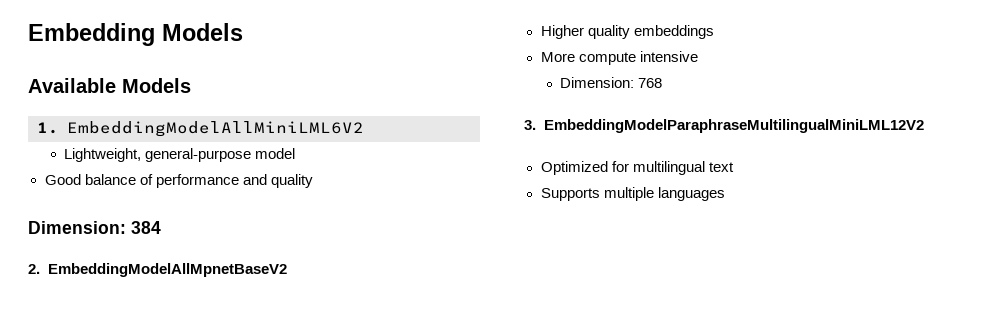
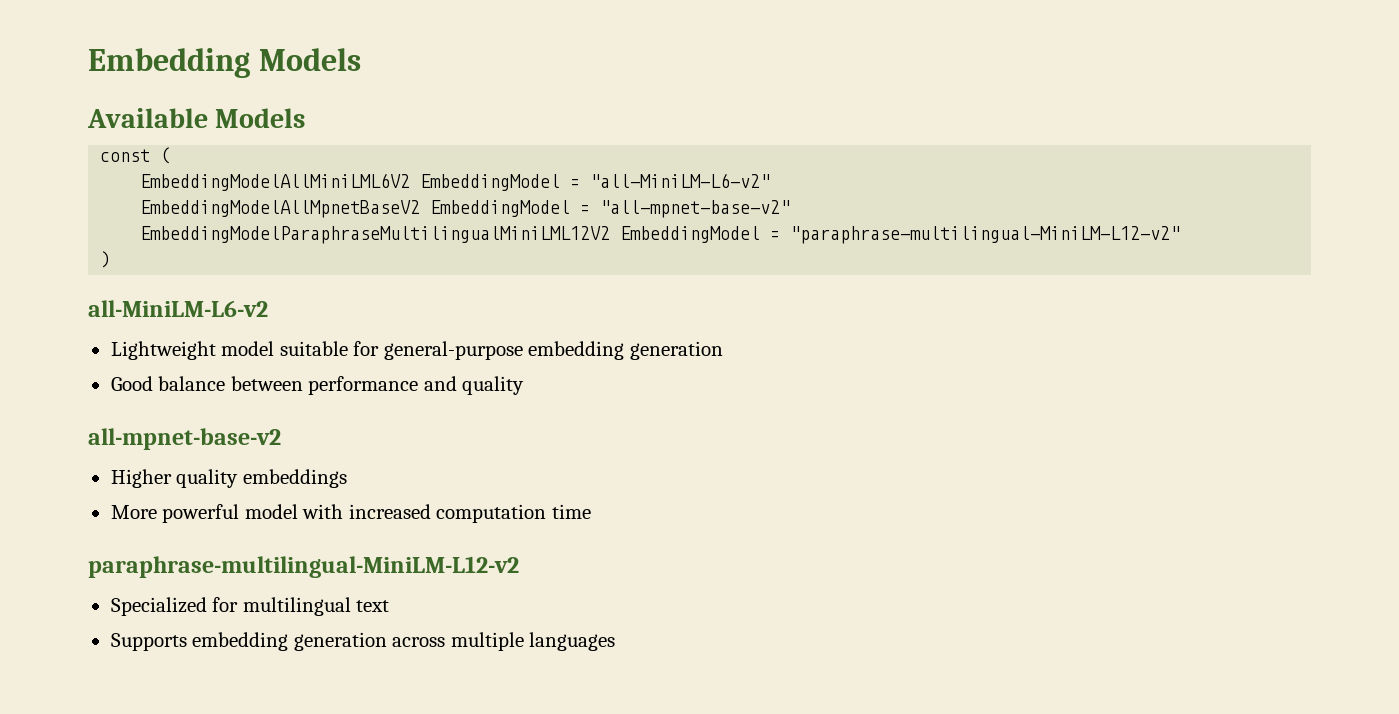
[37,122,59,134] 1. -> [100,147,171,164] const ( //
[64,148,296,162] // Lightweight, general-purpose model -> [420,173,771,191] [140,200,791,218] [140,226,1181,244] [100,251,111,268] [88,300,268,317] [110,341,723,360] EmbeddingModel = "all-MiniLM-L6-v2" // EmbeddingModelAllMpnetBaseV2 EmbeddingModel = "all-mpnet-base-v2" // EmbeddingModelParaphraseMultilingualMiniLML12V2 EmbeddingModel = "paraphrase-multilingual-MiniLM-L12-v2" // ) // all-MiniLM-L6-v2 // Lightweight model suitable for general-purpose embedding generation
[139,174,153,185] of -> [230,376,303,391] between
[28,221,161,234] [28,263,287,277] Dimension: 384 // 2. EmbeddingModelAllMpnetBaseV2 -> [88,428,281,450] all-mpnet-base-v2
[578,51,698,65] [560,77,663,88] [524,119,924,133] [540,161,608,175] compute intensive // Dimension: 768 // 3. EmbeddingModelParaphraseMultilingualMiniLML12V2 // Optimized -> [162,504,591,523] [88,556,519,578] [110,597,207,616] powerful model with increased computation time // paraphrase-multilingual-MiniLM-L12-v2 // Specialized
(600, 194) none -> [192,632,446,651] embedding generation across

